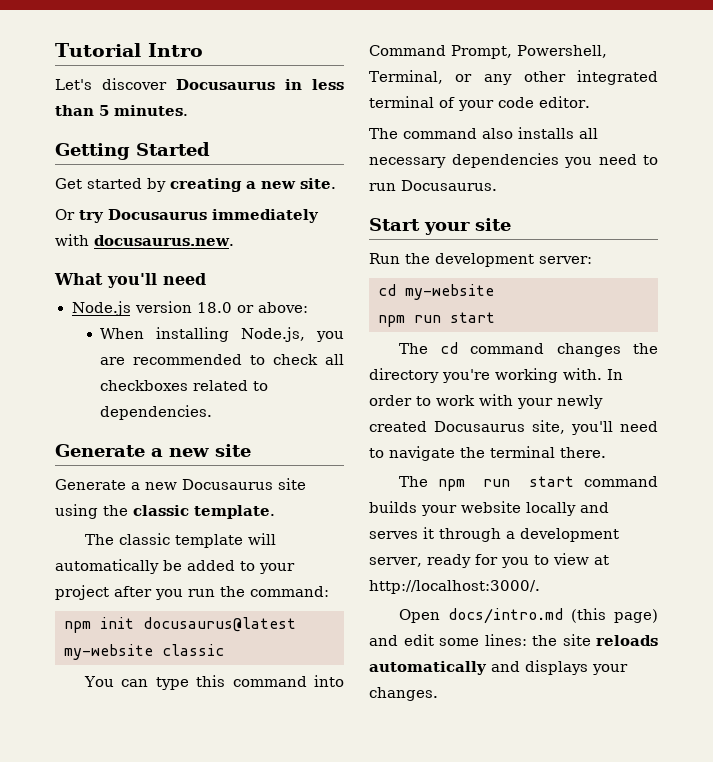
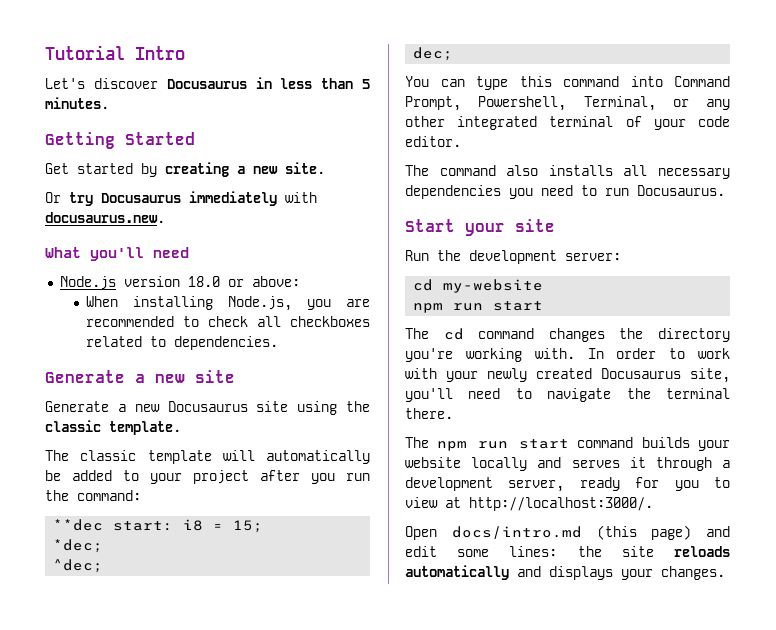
[64,617,296,633] [64,644,224,660] npm init docusaurus@latest my-website classic -> [53,519,264,533] [53,539,104,553] [53,559,104,573] [413,47,454,61] **dec start: i8 = 15; // *dec; // ^dec; // dec;

